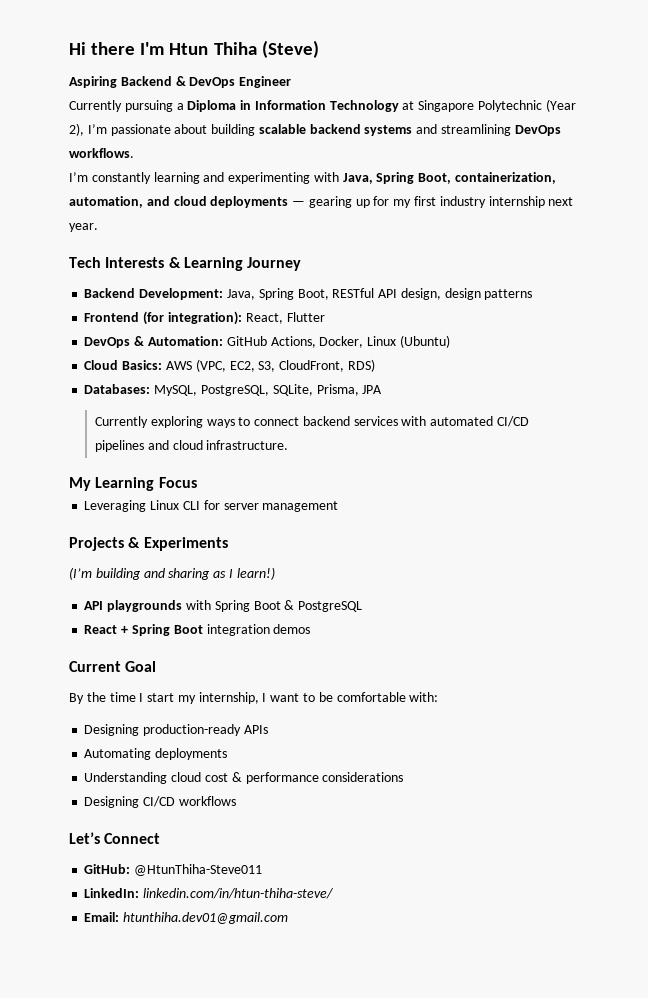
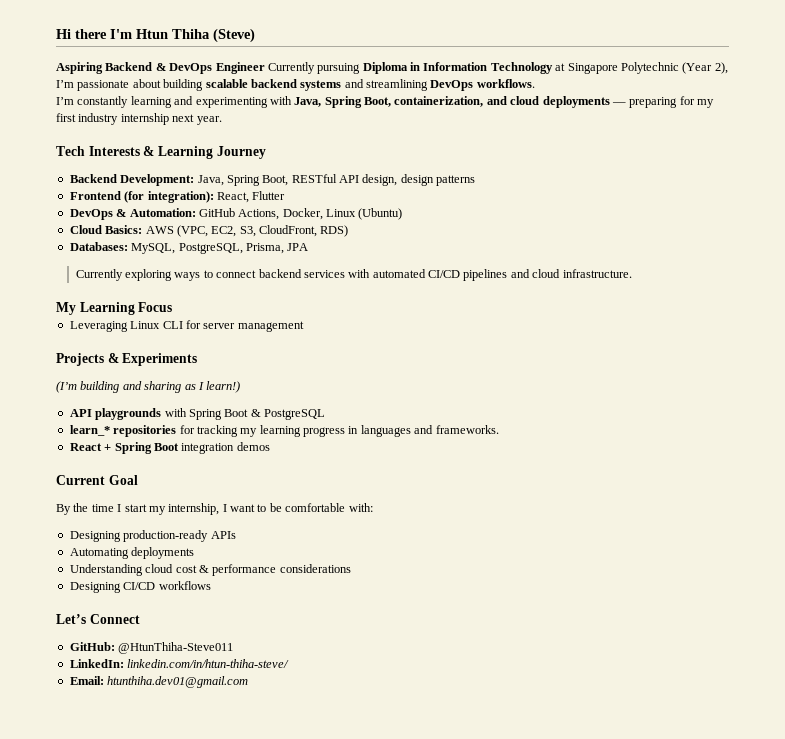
(292, 82) // -> (265, 68) none
[176,103,184,110] a -> (361, 68) none
[69,196,143,208] automation, -> (484, 101) none
[308,196,370,208] gearing up -> [629,97,678,108] preparing
[272,384,313,396] SQLite, -> (243, 248) none
(363, 606) none -> [69,425,499,437] // learn_* repositories for tracking my learning progress in languages and frameworks.

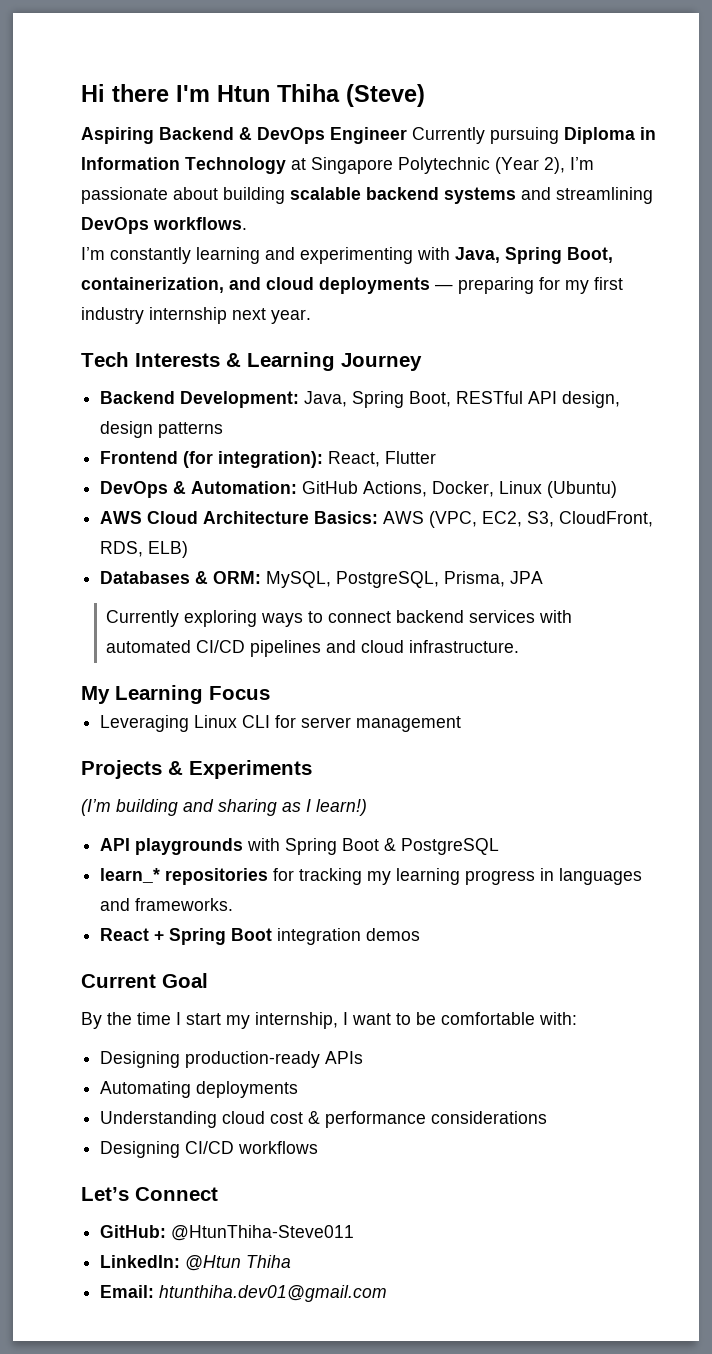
[69,225,102,234] Cloud -> [100,511,310,524] AWS Cloud Architecture
[320,225,349,237] [69,242,128,251] RDS) // Databases: -> [100,541,189,558] [100,571,262,584] RDS, ELB) // Databases & ORM:
[127,659,290,668] linkedin.com/in/htun-thiha-steve/ -> [185,1255,292,1271] @Htun Thiha

